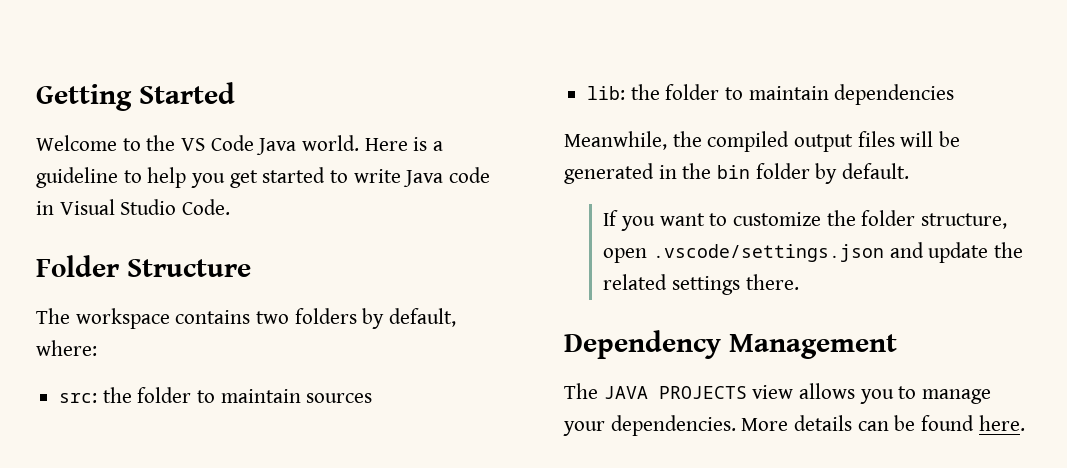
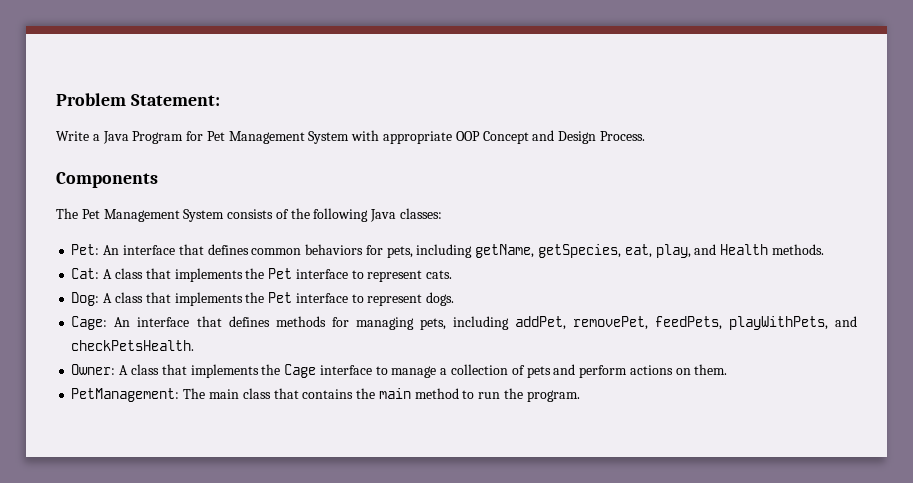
[36,82,235,111] [36,135,444,155] [36,167,491,188] [36,199,231,215] [36,255,251,277] [36,308,457,329] [36,340,97,356] [59,387,373,403] [587,84,955,105] [564,131,961,152] [564,163,910,184] [603,210,1008,231] [603,242,1024,263] [603,274,799,295] [564,330,897,359] [564,383,992,404] [563,415,1025,436] Getting Started // Welcome to the VS Code Java world. Here is a guideline to help you get started to write Java code in Visual Studio Code. // Folder Structure // The workspace contains two folders by default, where: // src: the folder to maintain sources // lib: the folder to maintain dependencies // Meanwhile, the compiled output files will be generated in the bin folder by default. // If you want to customize the folder structure, open .vscode/settings.json and update the related settings there. // Dependency Management // The JAVA PROJECTS view allows you to manage your dependencies. More details can be found here. -> [56,93,220,106] [56,130,645,144] [56,172,158,188] [56,208,443,222] [71,244,824,258] [71,268,453,282] [71,292,455,306] [71,316,857,330] [71,340,195,351] [71,364,728,378] [71,388,580,402] Problem Statement: // Write a Java Program for Pet Management System with appropriate OOP Concept and Design Process. // Components // The Pet Management System consists of the following Java classes: // Pet: An interface that defines common behaviors for pets, including getName, getSpecies, eat, play, and Health methods. // Cat: A class that implements the Pet interface to represent cats. // Dog: A class that implements the Pet interface to represent dogs. // Cage: An interface that defines methods for managing pets, including addPet, removePet, feedPets, playWithPets, and checkPetsHealth. // Owner: A class that implements the Cage interface to manage a collection of pets and perform actions on them. // PetManagement: The main class that contains the main method to run the program.

